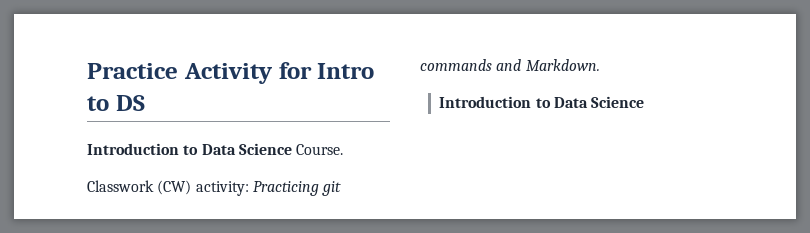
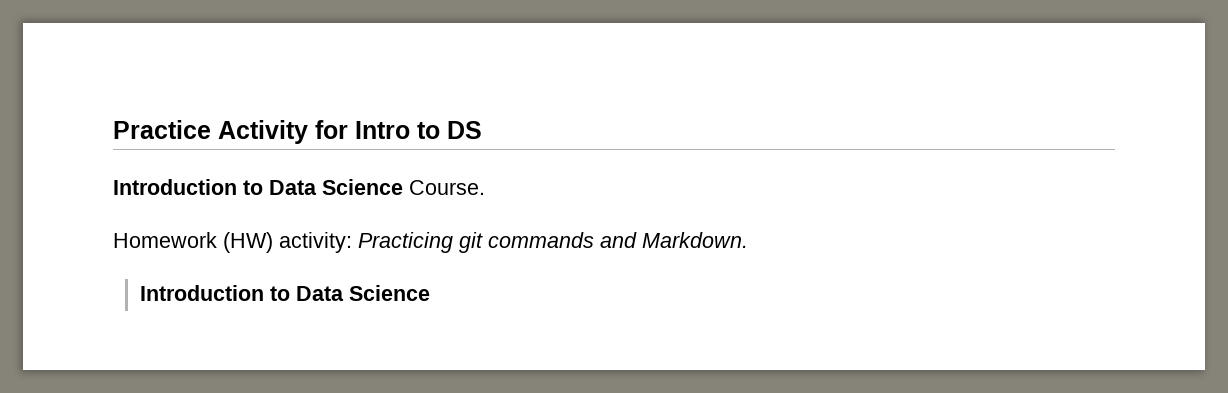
[87,180,192,195] Classwork (CW) -> [113,232,273,253] Homework (HW)

